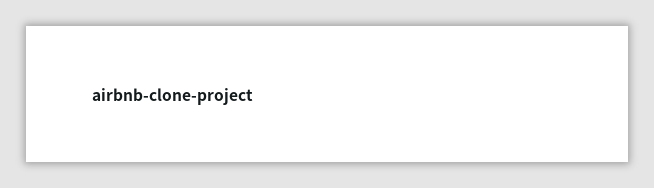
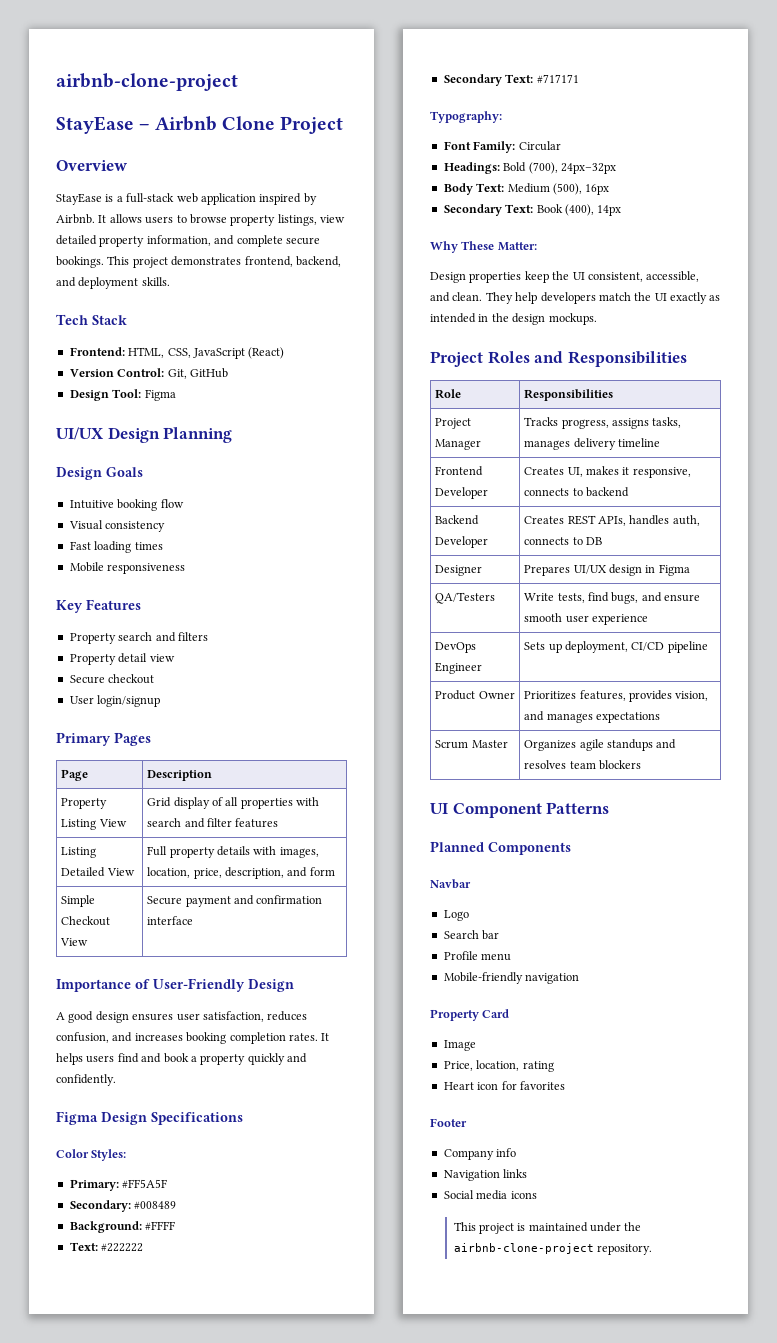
[92,88,253,105] airbnb-clone-project -> [56,73,238,91] [56,116,344,134] [56,160,128,171] [56,193,317,205] [56,214,345,226] [56,235,320,247] [56,256,341,268] [56,277,170,289] [56,314,127,325] [69,347,285,359] [69,368,228,379] [69,389,176,401] [56,427,233,443] [56,467,143,480] [69,499,184,511] [68,520,166,532] [69,541,163,553] [69,562,186,574] [56,599,141,613] [69,632,208,644] [69,653,175,665] [69,674,155,684] [69,695,161,707] [56,732,151,746] [61,769,89,781] [147,770,213,781] [61,798,108,809] [61,819,127,830] [147,797,320,809] [147,818,279,828] [61,847,97,858] [61,867,135,877] [147,846,319,858] [147,867,335,879] [61,895,96,907] [61,916,111,926] [60,938,89,946] [147,895,323,907] [147,916,194,925] [56,978,294,992] [56,1011,308,1023] [56,1032,330,1044] [56,1053,307,1065] [56,1074,116,1086] [56,1111,243,1125] [56,1149,127,1161] [69,1179,168,1191] [69,1200,177,1212] [69,1221,176,1233] [69,1242,144,1252] [443,74,579,86] [430,111,502,123] [443,141,561,153] [443,162,616,174] [443,183,610,195] [443,204,622,216] [430,241,537,253] [430,271,700,283] [430,292,721,304] [430,313,597,325] [430,351,687,367] [435,389,462,399] [524,389,614,401] [435,418,472,429] [435,439,482,450] [524,417,682,429] [524,438,660,450] [435,466,484,476] [435,487,489,499] [524,466,691,478] [524,487,629,497] [435,515,480,525] [435,536,489,548] [524,515,700,526] [524,537,602,545] [435,565,483,576] [524,564,690,576] [435,592,496,604] [524,592,701,604] [524,613,648,625] [435,642,477,653] [435,662,483,674] [524,641,708,653] [435,690,515,700] [524,690,709,702] [524,711,660,723] [435,740,508,749] [524,739,677,751] [524,760,641,770] [430,802,610,818] [430,841,571,855] [430,879,471,889] [443,910,469,921] [443,930,500,940] [443,951,512,961] [443,972,580,984] [430,1009,510,1021] [443,1040,476,1051] [443,1060,554,1072] [443,1081,565,1090] [430,1118,467,1127] [443,1148,517,1160] [443,1169,528,1181] [443,1190,537,1200] [453,1222,642,1234] [453,1243,652,1255] airbnb-clone-project // StayEase – Airbnb Clone Project // Overview // StayEase is a full-stack web application inspired by Airbnb. It allows users to browse property listings, view detailed property information, and complete secure bookings. This project demonstrates frontend, backend, and deployment skills. // Tech Stack // Frontend: HTML, CSS, JavaScript (React) // Version Control: Git, GitHub // Design Tool: Figma // UI/UX Design Planning // Design Goals // Intuitive booking flow // Visual consistency // Fast loading times // Mobile responsiveness // Key Features // Property search and filters // Property detail view // Secure checkout // User login/signup // Primary Pages // Page | Description // Property Listing View | Grid display of all properties with search and filter features // Listing Detailed View | Full property details with images, location, price, description, and form // Simple Checkout View | Secure payment and confirmation interface // Importance of User-Friendly Design // A good design ensures user satisfaction, reduces confusion, and increases booking completion rates. It helps users find and book a property quickly and confidently. // Figma Design Specifications // Color Styles: // Primary: #FF5A5F // Secondary: #008489 // Background: #FFFF // Text: #222222 // Secondary Text: #717171 // Typography: // Font Family: Circular // Headings: Bold (700), 24px–32px // Body Text: Medium (500), 16px // Secondary Text: Book (400), 14px // Why These Matter: // Design properties keep the UI consistent, accessible, and clean. They help developers match the UI exactly as intended in the design mockups. // Project Roles and Responsibilities // Role | Responsibilities // Project Manager | Tracks progress, assigns tasks, manages delivery timeline // Frontend Developer | Creates UI, makes it responsive, connects to backend // Backend Developer | Creates REST APIs, handles auth, connects to DB // Designer | Prepares UI/UX design in Figma // QA/Testers | Write tests, find bugs, and ensure smooth user experience // DevOps Engineer | Sets up deployment, CI/CD pipeline // Product Owner | Prioritizes features, provides vision, and manages expectations // Scrum Master | Organizes agile standups and resolves team blockers // UI Component Patterns // Planned Components // Navbar // Logo // Search bar // Profile menu // Mobile-friendly navigation // Property Card // Image // Price, location, rating // Heart icon for favorites // Footer // Company info // Navigation links // Social media icons // This project is maintained under the airbnb-clone-project repository.

